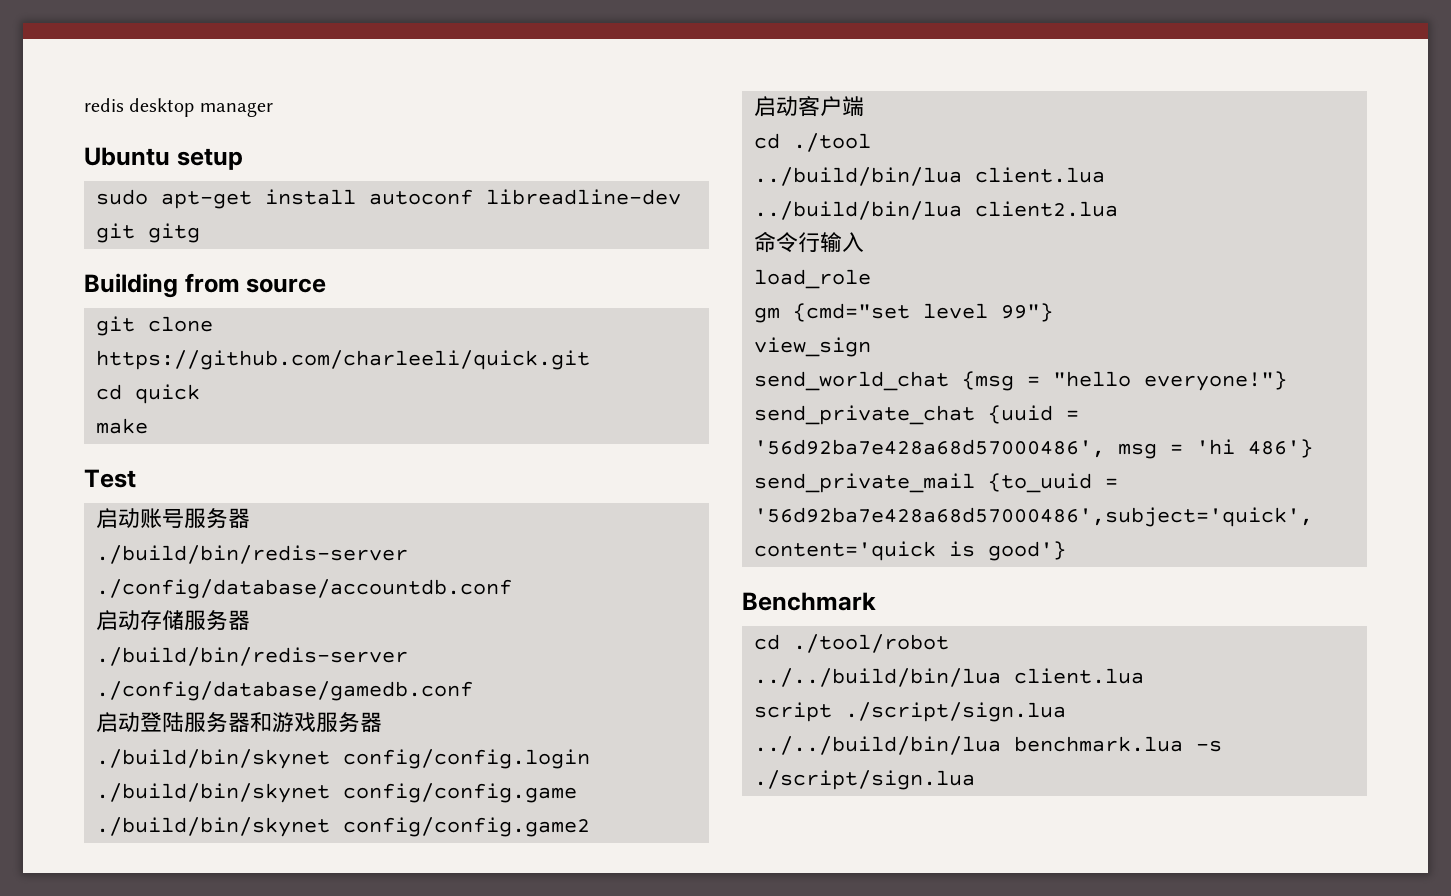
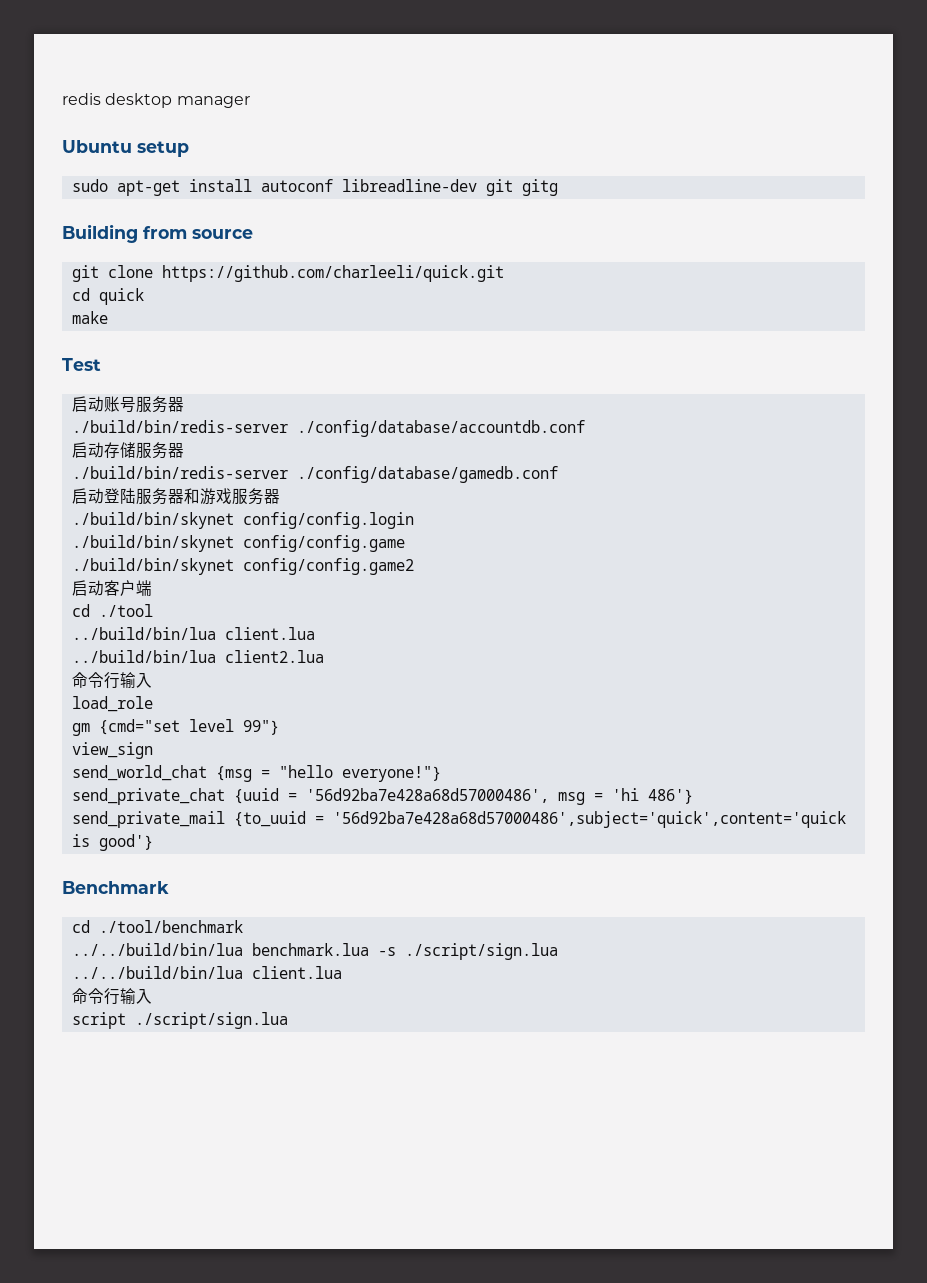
[793,634,949,653] [754,668,1144,687] [754,702,1066,722] ./tool/robot // ../../build/bin/lua client.lua // script ./script/sign.lua -> [98,920,243,933] ./tool/benchmark
(975, 780) none -> [71,966,342,979] [71,988,152,1005] [71,1012,288,1029] // ../../build/bin/lua client.lua // 命令行输入 // script ./script/sign.lua

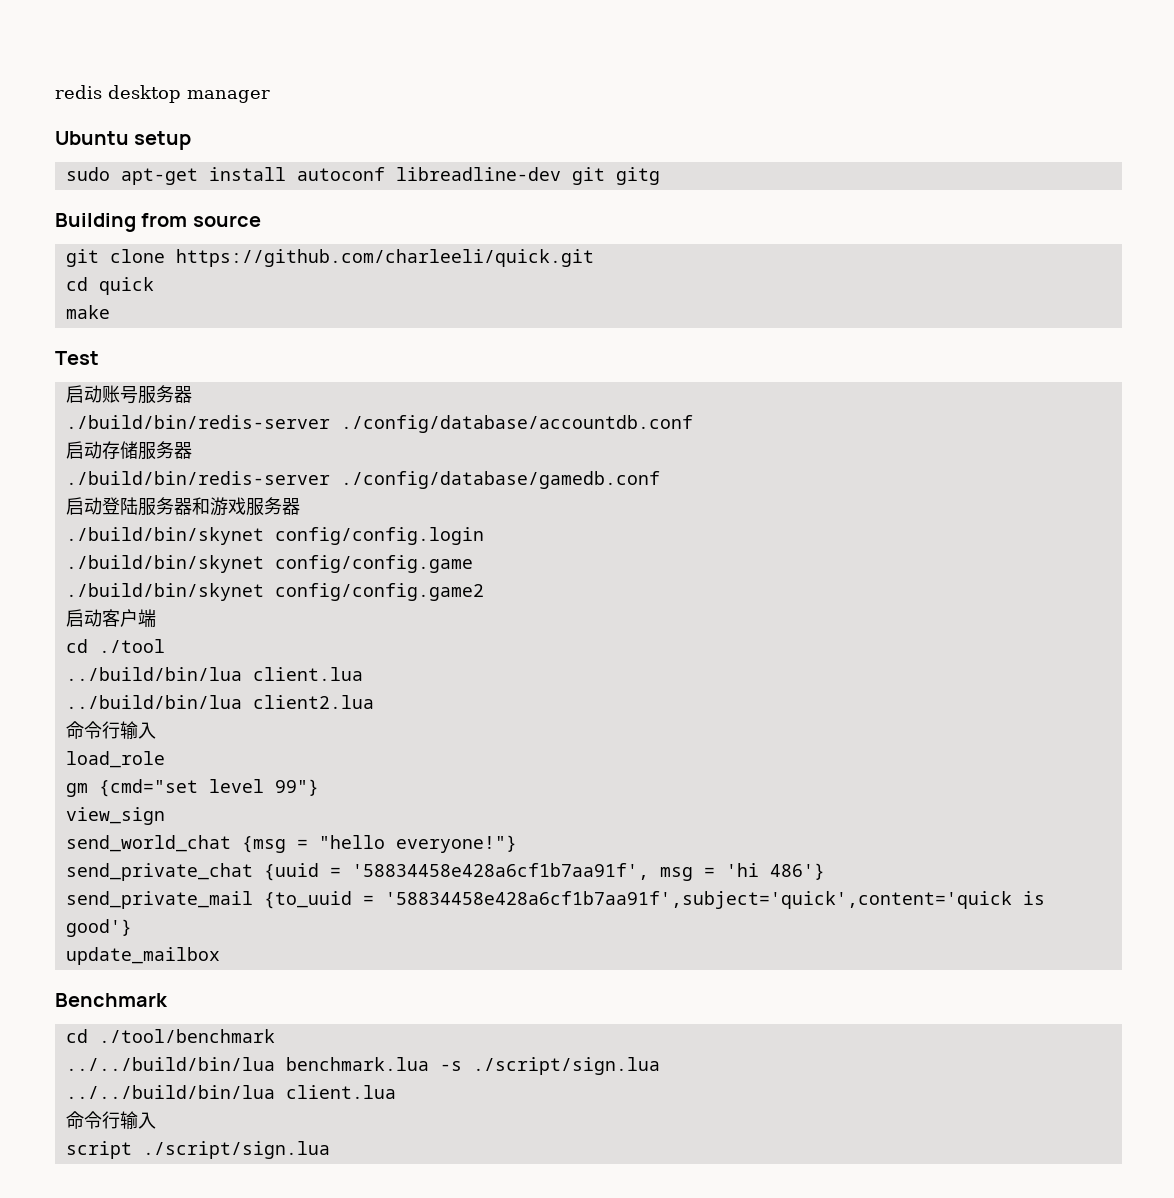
[305,788,549,803] '56d92ba7e428a68d57000486', -> [351,863,649,880] '58834458e428a6cf1b7aa91f',
[332,811,846,828] '56d92ba7e428a68d57000486',subject='quick',content='quick -> [384,891,1012,909] '58834458e428a6cf1b7aa91f',subject='quick',content='quick
(153, 842) none -> [65,947,220,965] // update_mailbox

